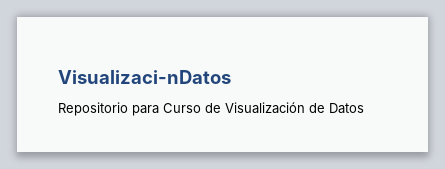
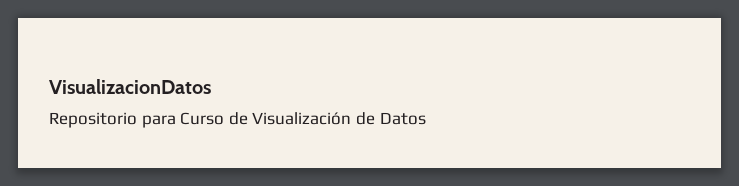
[58,70,231,84] Visualizaci-nDatos -> [49,79,211,94] VisualizacionDatos

